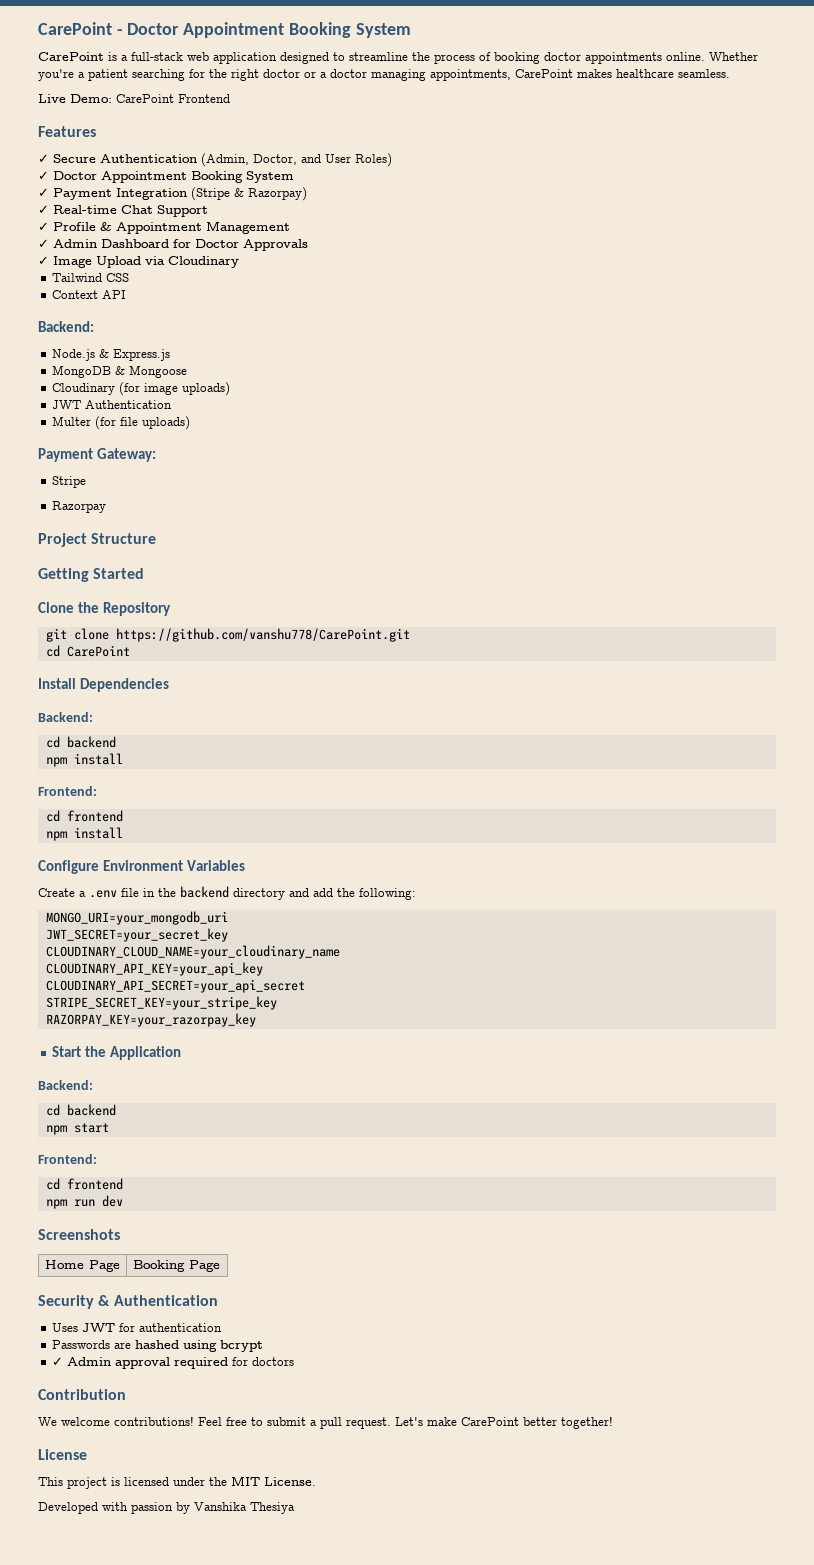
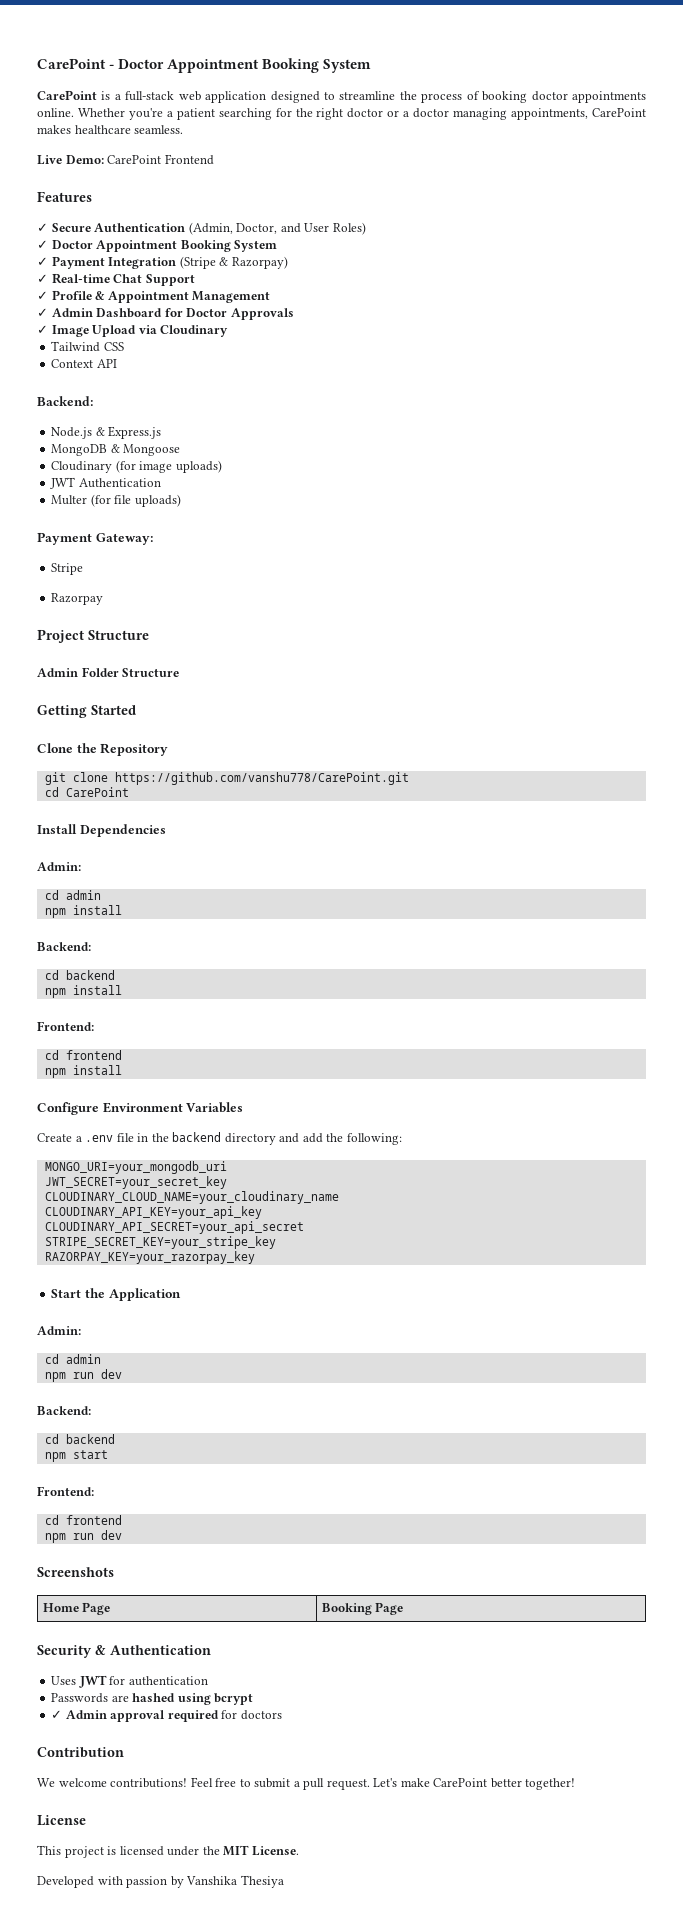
(157, 538) none -> [37,667,180,677] // Admin Folder Structure
(170, 685) none -> [37,862,81,871] [44,890,101,900] [44,905,122,918] // Admin: // cd admin // npm install
(182, 1053) none -> [37,1326,81,1335] [44,1354,101,1364] [44,1369,122,1382] // Admin: // cd admin // npm run dev

